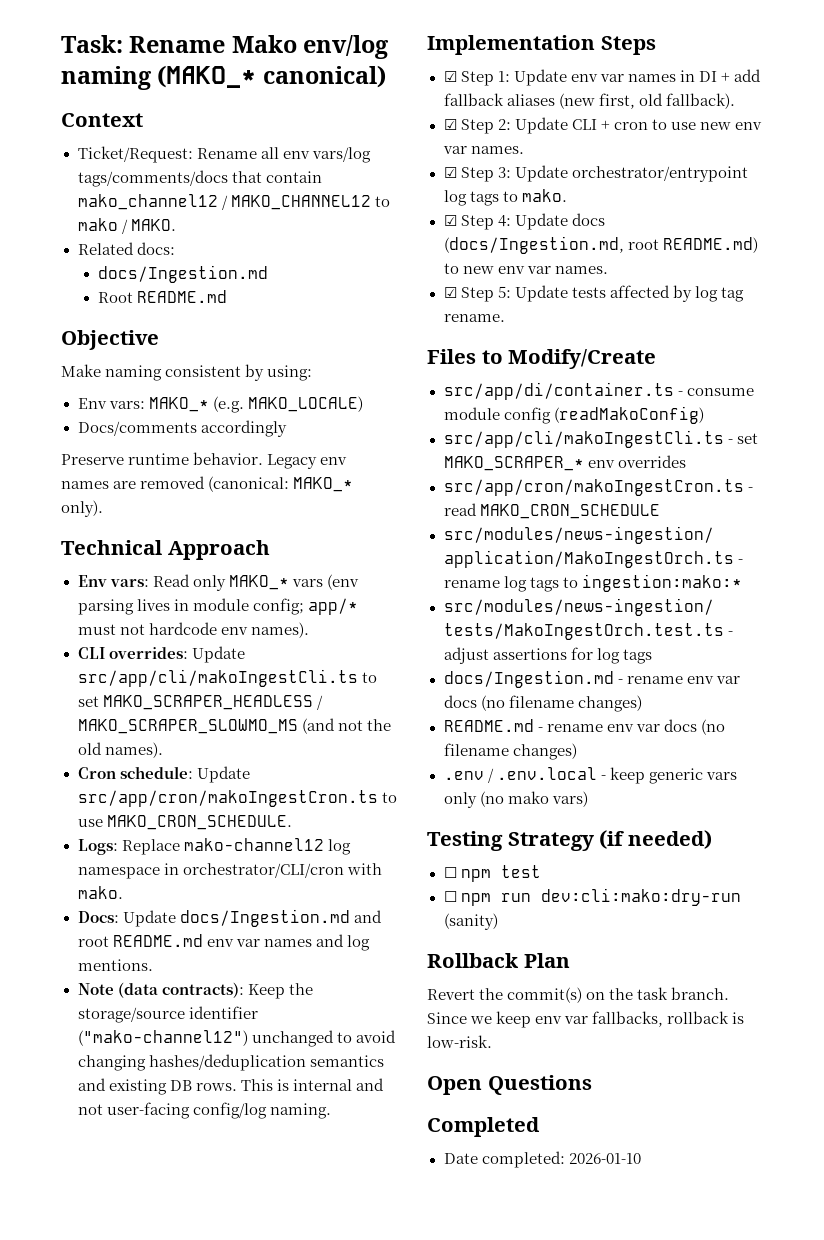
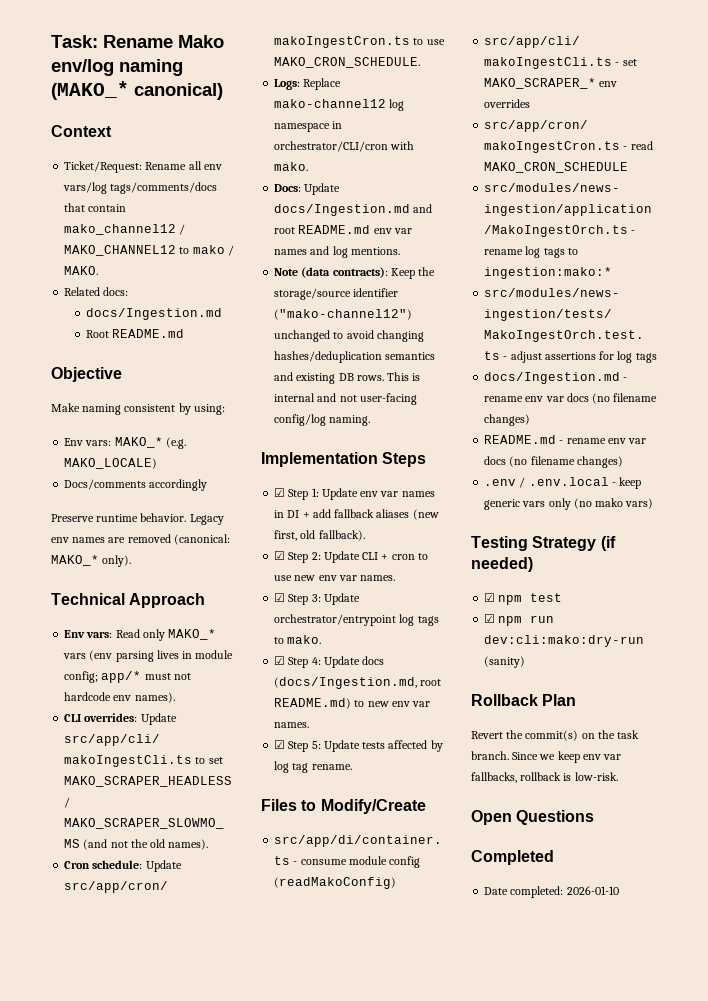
[443,867,457,878] ☐ -> [484,593,496,602] ☑
[443,891,457,902] ☐ -> [484,614,496,623] ☑

